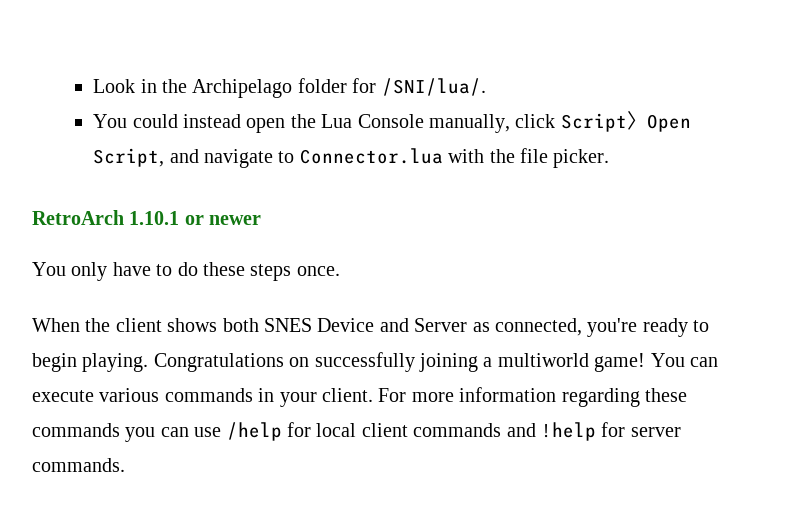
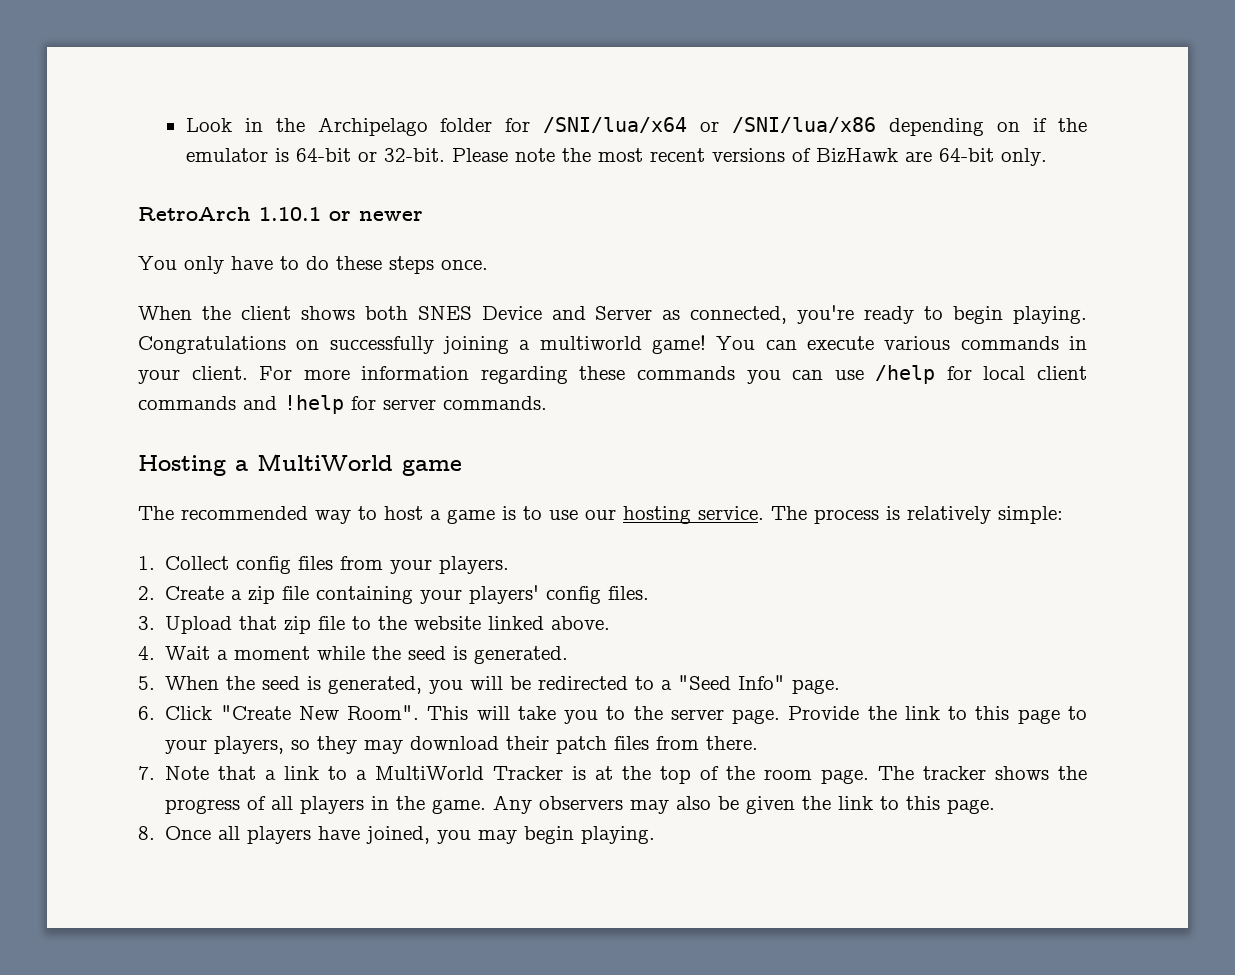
[381,78,486,96] [93,111,691,133] [93,148,610,168] /SNI/lua/. // You could instead open the Lua Console manually, click Script〉Open Script, and navigate to Connector.lua with the file picker. -> [543,117,1088,136] [185,148,1047,166] /SNI/lua/x64 or /SNI/lua/x86 depending on if the emulator is 64-bit or 32-bit. Please note the most recent versions of BizHawk are 64-bit only.
(125, 465) none -> [138,454,462,476] [138,506,1063,524] [138,556,510,574] [138,585,650,604] [138,616,611,634] [138,646,569,664] [138,675,841,694] [138,705,1088,724] [165,736,759,754] [138,766,1087,784] [165,795,996,814] [138,826,656,844] // Hosting a MultiWorld game // The recommended way to host a game is to use our hosting service. The process is relatively simple: // 1. Collect config files from your players. // 2. Create a zip file containing your players' config files. // 3. Upload that zip file to the website linked above. // 4. Wait a moment while the seed is generated. // 5. When the seed is generated, you will be redirected to a "Seed Info" page. // 6. Click "Create New Room". This will take you to the server page. Provide the link to this page to your players, so they may download their patch files from there. // 7. Note that a link to a MultiWorld Tracker is at the top of the room page. The tracker shows the progress of all players in the game. Any observers may also be given the link to this page. // 8. Once all players have joined, you may begin playing.

